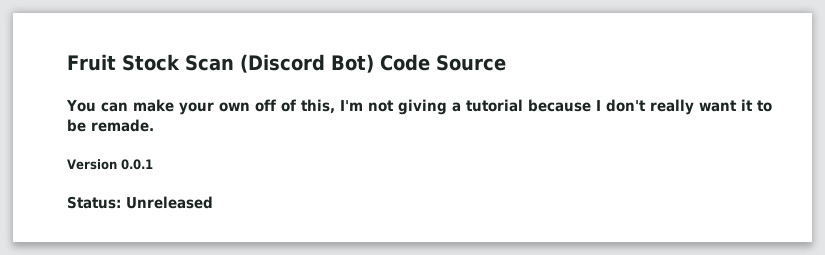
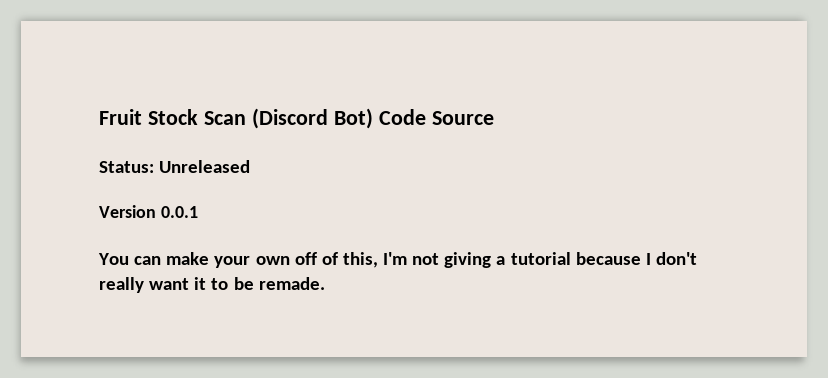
(506, 63) none -> [99,160,251,173] [99,205,198,218] // Status: Unreleased // Version 0.0.1
[67,159,153,170] [67,196,213,209] // Version 0.0.1 // Status: Unreleased -> (325, 283) none

